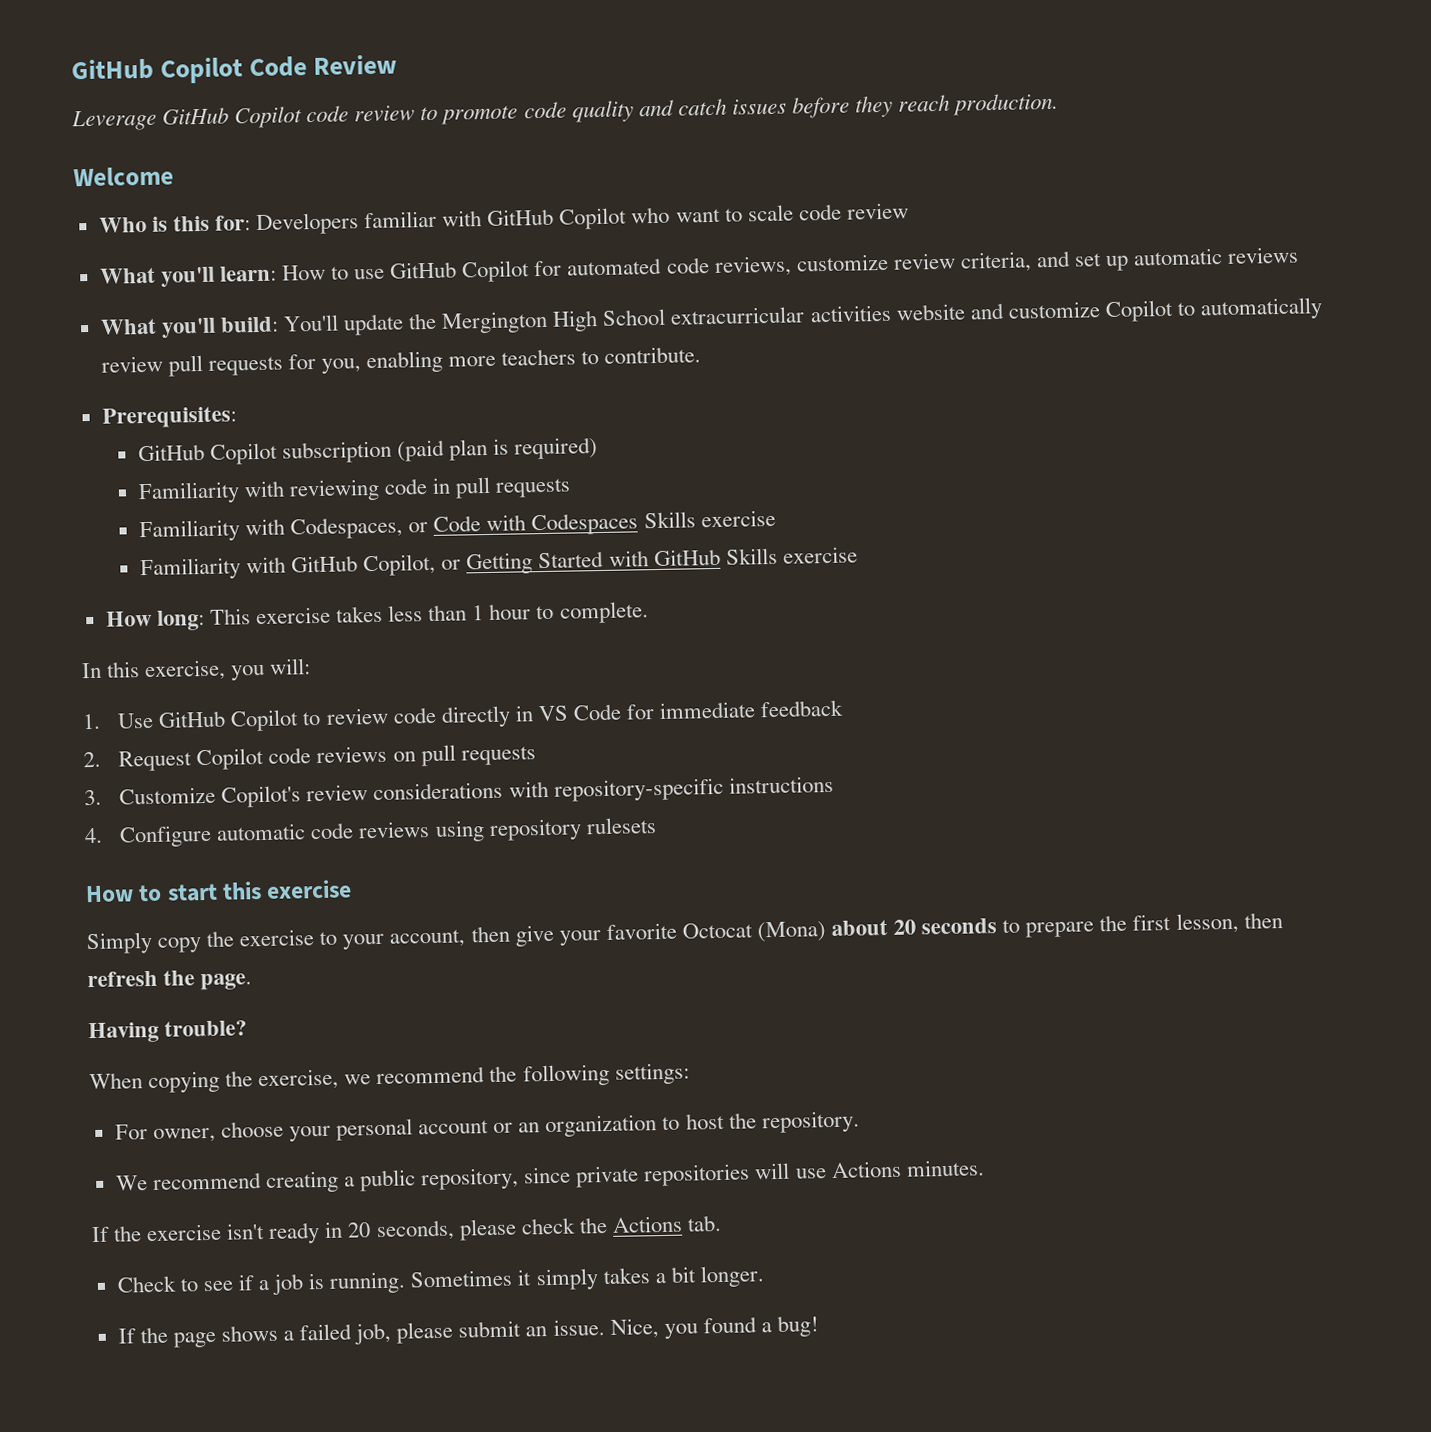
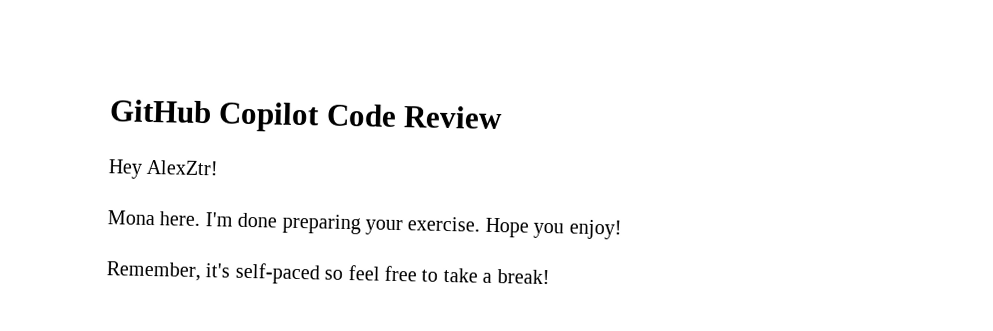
[71,92,1060,132] [73,166,174,187] [98,202,909,236] [99,246,1300,288] [99,297,1323,339] [100,346,702,377] [101,406,237,429] [137,437,599,465] [137,476,572,505] [138,509,776,543] [139,546,858,581] [105,601,649,631] [81,658,312,682] [82,699,845,732] [83,744,536,772] [84,775,834,808] [84,817,657,848] [85,879,353,903] [86,912,1283,955] [87,970,253,991] [88,1020,248,1044] [89,1062,690,1094] [114,1110,860,1143] [115,1159,985,1194] [91,1214,722,1244] [116,1265,765,1295] [117,1315,819,1348] Leverage GitHub Copilot code review to promote code quality and catch issues before they reach production. // Welcome // Who is this for: Developers familiar with GitHub Copilot who want to scale code review // What you'll learn: How to use GitHub Copilot for automated code reviews, customize review criteria, and set up automatic reviews // What you'll build: You'll update the Mergington High School extracurricular activities website and customize Copilot to automatically review pull requests for you, enabling more teachers to contribute. // Prerequisites: // GitHub Copilot subscription (paid plan is required) // Familiarity with reviewing code in pull requests // Familiarity with Codespaces, or Code with Codespaces Skills exercise // Familiarity with GitHub Copilot, or Getting Started with GitHub Skills exercise // How long: This exercise takes less than 1 hour to complete. // In this exercise, you will: // 1. Use GitHub Copilot to review code directly in VS Code for immediate feedback // 2. Request Copilot code reviews on pull requests // 3. Customize Copilot's review considerations with repository-specific instructions // 4. Configure automatic code reviews using repository rulesets // How to start this exercise // Simply copy the exercise to your account, then give your favorite Octocat (Mona) about 20 seconds to prepare the first lesson, then refresh the page. // Having trouble? // When copying the exercise, we recommend the following settings: // For owner, choose your personal account or an organization to host the repository. // We recommend creating a public repository, since private repositories will use Actions minutes. // If the exercise isn't ready in 20 seconds, please check the Actions tab. // Check to see if a job is running. Sometimes it simply takes a bit longer. // If the page shows a failed job, please submit an issue. Nice, you found a bug! -> [108,159,220,179] [107,210,622,240] [106,261,550,285] Hey AlexZtr! // Mona here. I'm done preparing your exercise. Hope you enjoy! // Remember, it's self-paced so feel free to take a break!

